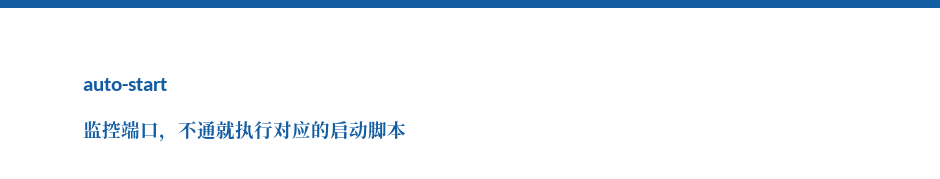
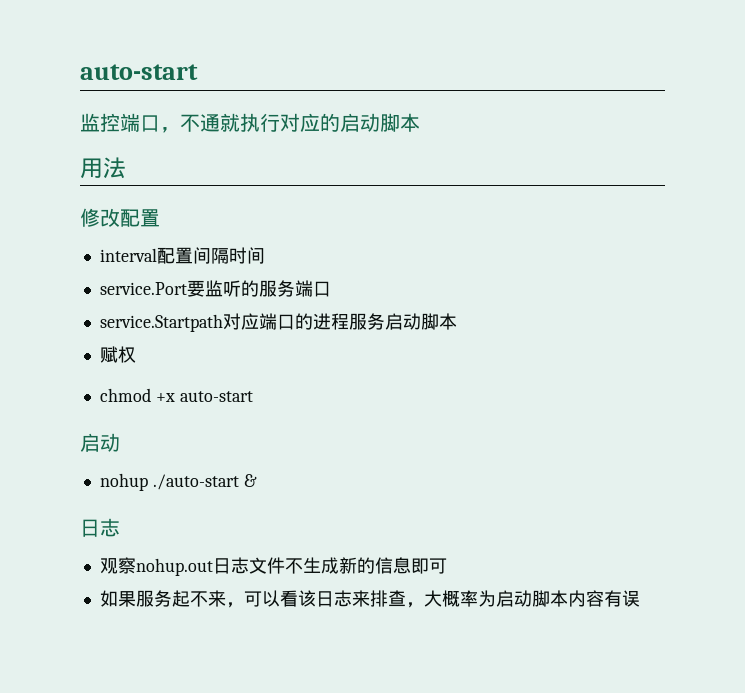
(406, 130) none -> [80,157,126,179] [80,208,160,227] [99,247,265,264] [99,280,331,297] [99,313,457,332] [99,346,136,363] [99,388,253,402] [80,433,120,452] [99,473,257,491] [80,518,120,537] [99,557,447,576] [99,590,640,608] // 用法 // 修改配置 // interval配置间隔时间 // service.Port要监听的服务端口 // service.Startpath对应端口的进程服务启动脚本 // 赋权 // chmod +x auto-start // 启动 // nohup ./auto-start & // 日志 // 观察nohup.out日志文件不生成新的信息即可 // 如果服务起不来，可以看该日志来排查，大概率为启动脚本内容有误

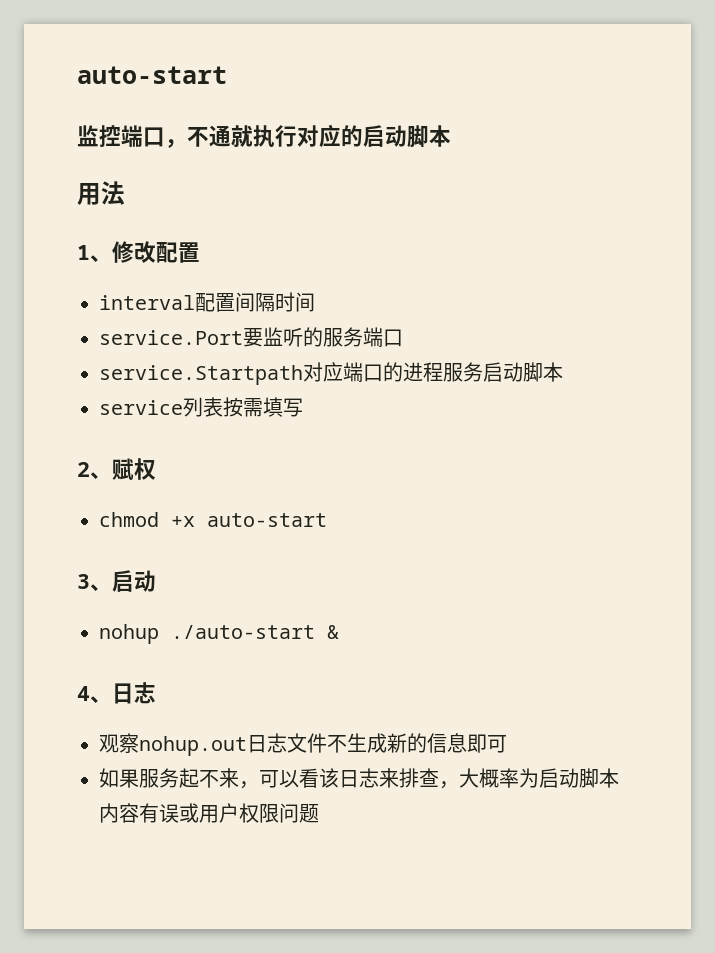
(126, 168) none -> [77,245,112,262] 1、
(457, 321) none -> [99,397,303,417] [77,462,112,479] service列表按需填写 // 2、
(253, 396) none -> [77,574,112,591] 3、
(257, 480) none -> [77,686,112,703] 4、
(640, 598) none -> [179,803,319,823] 或用户权限问题

